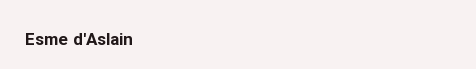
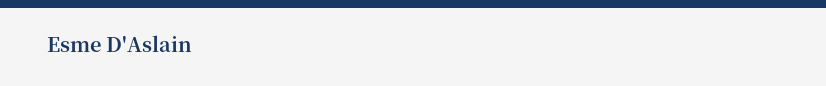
[72,33,133,45] d'Aslain -> [106,35,193,52] D'Aslain

